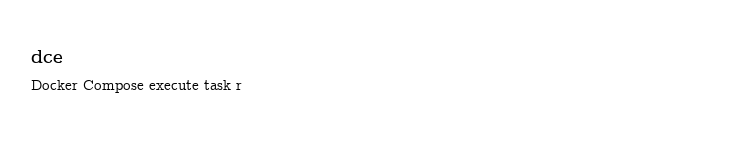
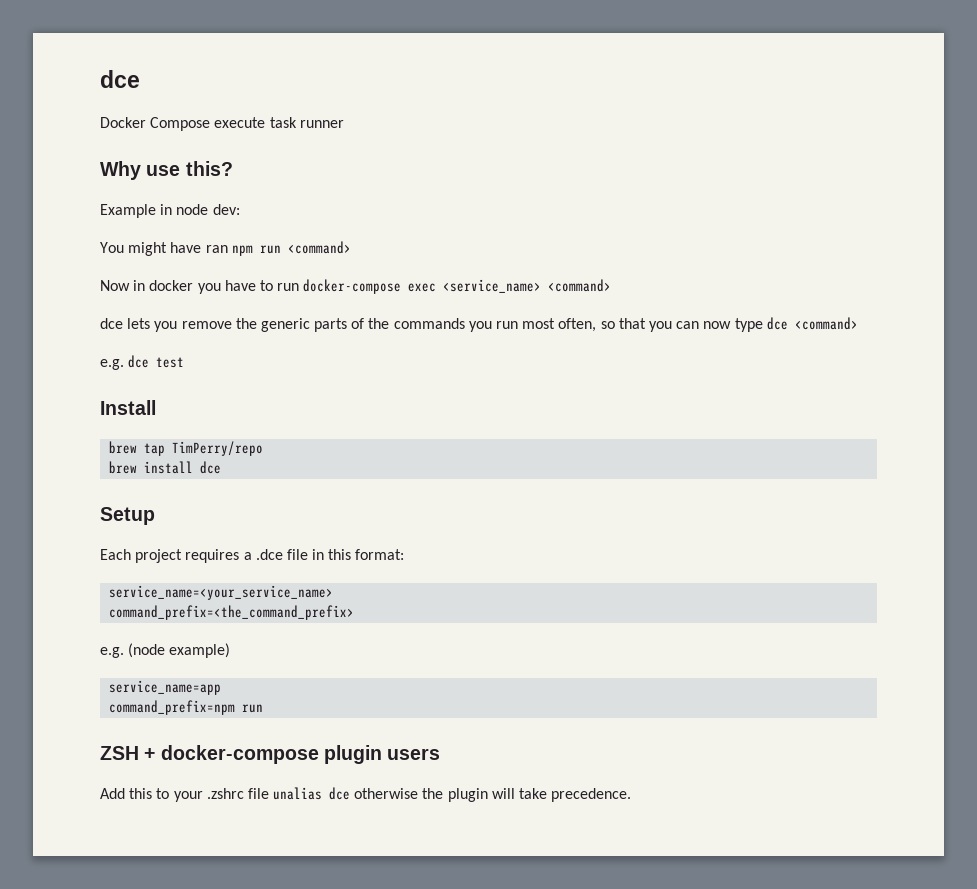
[236,82,242,90] r -> [299,120,344,128] [100,161,233,180] [100,204,240,218] [100,241,351,256] [100,279,612,294] [100,317,858,332] [100,355,185,370] [100,400,156,415] [109,441,264,456] [109,461,222,474] [100,507,155,525] [100,549,405,563] [109,585,334,600] [109,605,355,620] [100,643,231,658] [109,680,222,695] [109,700,264,715] [100,745,441,764] [100,787,632,802] runner // Why use this? // Example in node dev: // You might have ran npm run <command> // Now in docker you have to run docker-compose exec <service_name> <command> // dce lets you remove the generic parts of the commands you run most often, so that you can now type dce <command> // e.g. dce test // Install // brew tap TimPerry/repo // brew install dce // Setup // Each project requires a .dce file in this format: // service_name=<your_service_name> // command_prefix=<the_command_prefix> // e.g. (node example) // service_name=app // command_prefix=npm run // ZSH + docker-compose plugin users // Add this to your .zshrc file unalias dce otherwise the plugin will take precedence.

